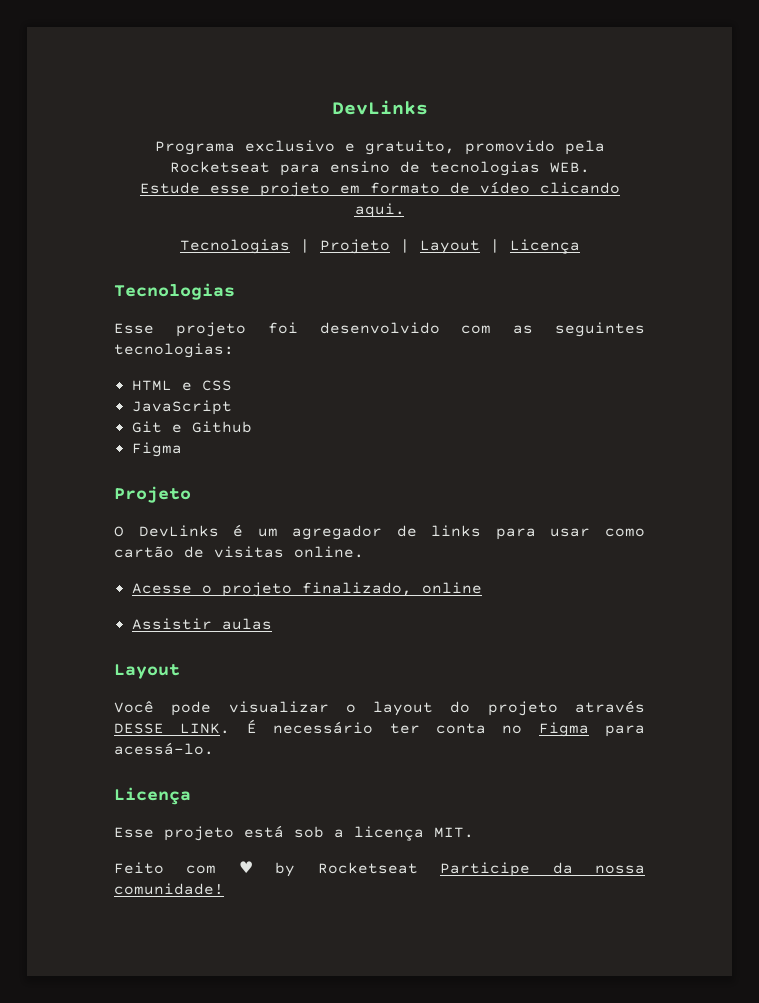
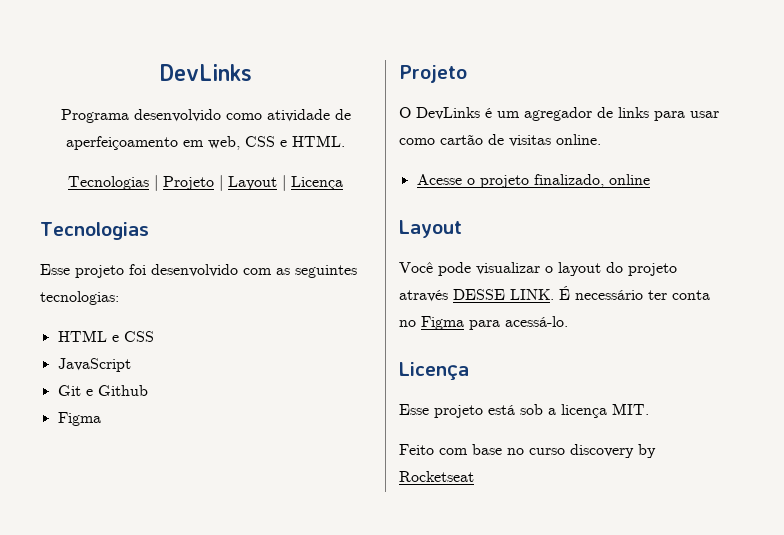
[244,140,605,155] [169,161,590,176] [139,181,620,197] [354,203,405,218] exclusivo e gratuito, promovido pela Rocketseat para ensino de tecnologias WEB. // Estude esse projeto em formato de vídeo clicando aqui. -> [133,109,351,122] [66,135,345,150] desenvolvido como atividade de aperfeiçoamento em web, CSS e HTML.
[131,618,272,630] // Assistir aulas -> (650, 179) none
[238,861,645,877] [114,883,224,895] ♥ by Rocketseat Participe da nossa comunidade! -> [472,444,656,458] [399,471,474,482] base no curso discovery by Rocketseat

